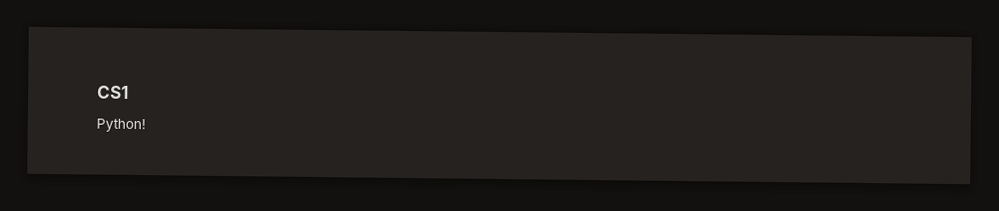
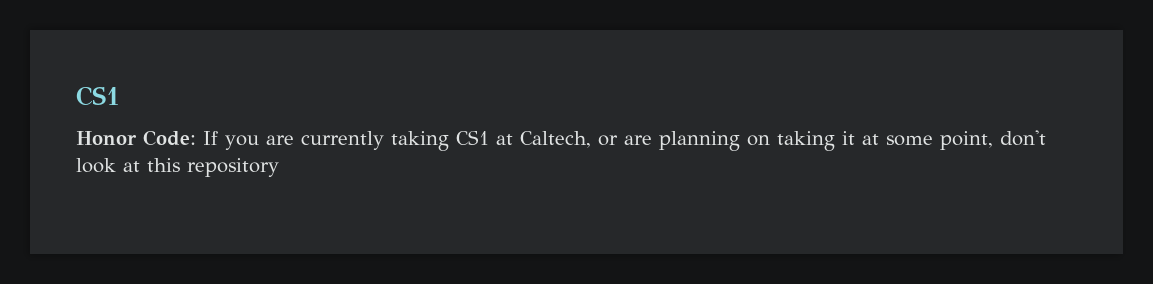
[96,118,146,133] Python! -> [76,130,1046,151] [76,158,279,177] Honor Code: If you are currently taking CS1 at Caltech, or are planning on taking it at some point, don't look at this repository

